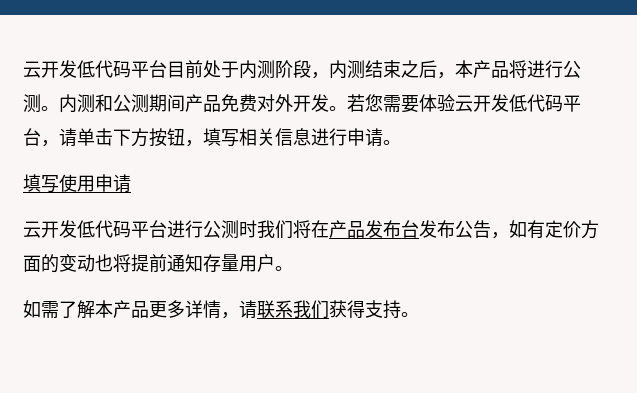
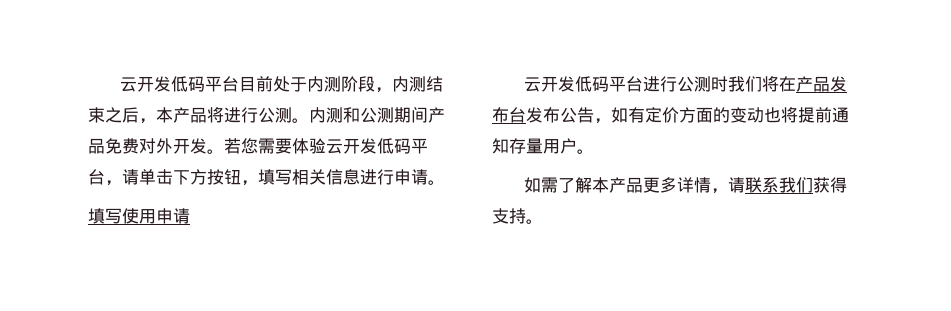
[23,60,113,78] 云开发低代 -> [119,76,188,92] 云开发低
[527,94,545,112] 代 -> (394, 146) none
[95,220,113,238] 代 -> (592, 84) none

